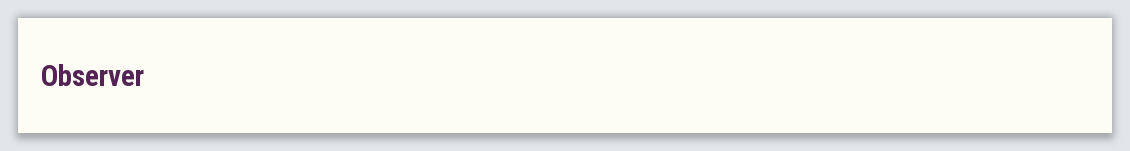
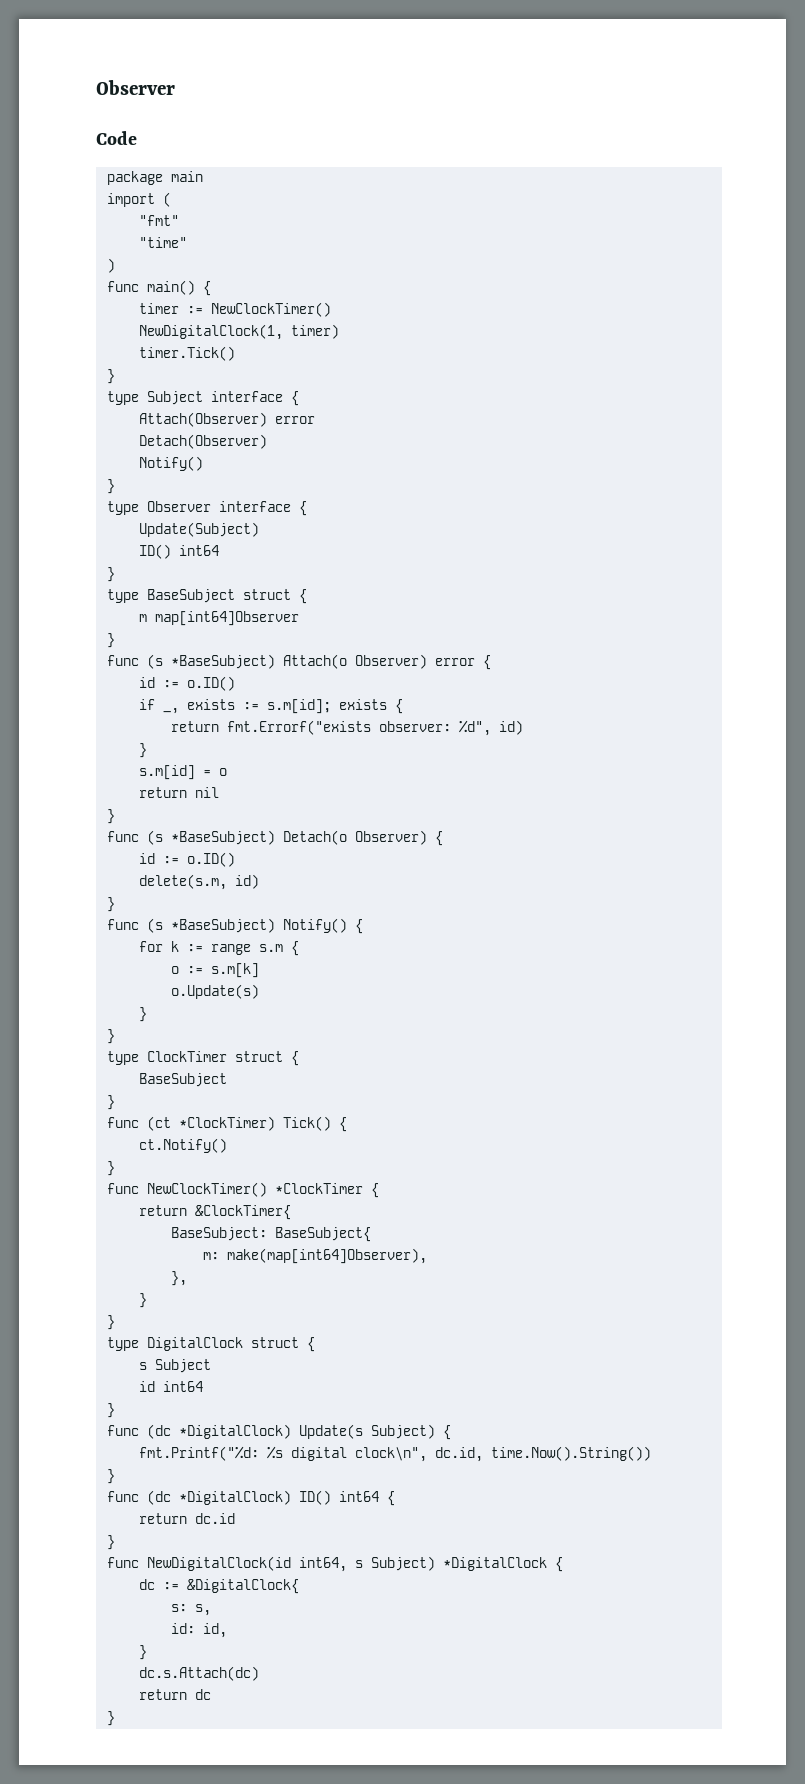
[41,64,144,86] Observer -> [96,80,175,95] [96,131,137,145] [106,171,203,185] [106,192,171,207] [138,215,179,226] [138,237,187,248] [106,258,115,273] [106,280,211,296] [138,302,331,317] [138,324,339,340] [138,346,235,361] [106,369,115,384] [106,391,299,406] [138,412,315,427] [138,434,267,449] [138,456,203,471] [106,479,115,494] [106,501,307,516] [138,522,259,537] [138,544,219,559] [106,567,115,582] [106,589,307,604] [138,611,299,626] [106,633,115,648] [106,654,491,670] [138,676,235,691] [138,699,403,714] [170,720,523,736] [138,743,147,758] [138,765,227,780] [138,787,219,798] [106,809,115,824] [106,830,443,846] [138,852,235,867] [138,874,259,890] [106,897,115,912] [106,918,363,934] [138,941,299,956] [170,963,259,978] [170,984,259,999] [138,1007,147,1022] [106,1029,115,1044] [106,1051,299,1066] [138,1073,227,1087] [106,1095,115,1110] [106,1116,347,1132] [138,1138,227,1153] [106,1161,115,1176] [106,1182,379,1198] [138,1205,291,1220] [170,1227,371,1242] [202,1248,427,1264] [170,1271,187,1286] [138,1293,147,1308] [106,1315,115,1330] [106,1337,315,1352] [138,1359,211,1373] [138,1381,203,1392] [106,1403,115,1418] [106,1424,451,1440] [138,1446,651,1462] [106,1469,115,1484] [106,1490,395,1506] [138,1513,235,1524] [106,1535,115,1550] [106,1556,563,1572] [138,1579,299,1594] [170,1604,211,1616] [170,1623,227,1638] [138,1645,147,1660] [138,1666,259,1681] [138,1689,211,1700] [106,1711,115,1726] Observer // Code // package main // import ( // "fmt" // "time" // ) // func main() { // timer := NewClockTimer() // NewDigitalClock(1, timer) // timer.Tick() // } // type Subject interface { // Attach(Observer) error // Detach(Observer) // Notify() // } // type Observer interface { // Update(Subject) // ID() int64 // } // type BaseSubject struct { // m map[int64]Observer // } // func (s *BaseSubject) Attach(o Observer) error { // id := o.ID() // if _, exists := s.m[id]; exists { // return fmt.Errorf("exists observer: %d", id) // } // s.m[id] = o // return nil // } // func (s *BaseSubject) Detach(o Observer) { // id := o.ID() // delete(s.m, id) // } // func (s *BaseSubject) Notify() { // for k := range s.m { // o := s.m[k] // o.Update(s) // } // } // type ClockTimer struct { // BaseSubject // } // func (ct *ClockTimer) Tick() { // ct.Notify() // } // func NewClockTimer() *ClockTimer { // return &ClockTimer{ // BaseSubject: BaseSubject{ // m: make(map[int64]Observer), // }, // } // } // type DigitalClock struct { // s Subject // id int64 // } // func (dc *DigitalClock) Update(s Subject) { // fmt.Printf("%d: %s digital clock\n", dc.id, time.Now().String()) // } // func (dc *DigitalClock) ID() int64 { // return dc.id // } // func NewDigitalClock(id int64, s Subject) *DigitalClock { // dc := &DigitalClock{ // s: s, // id: id, // } // dc.s.Attach(dc) // return dc // }

